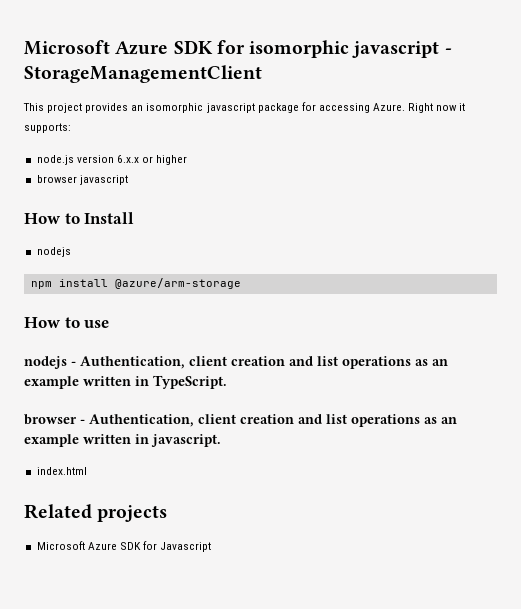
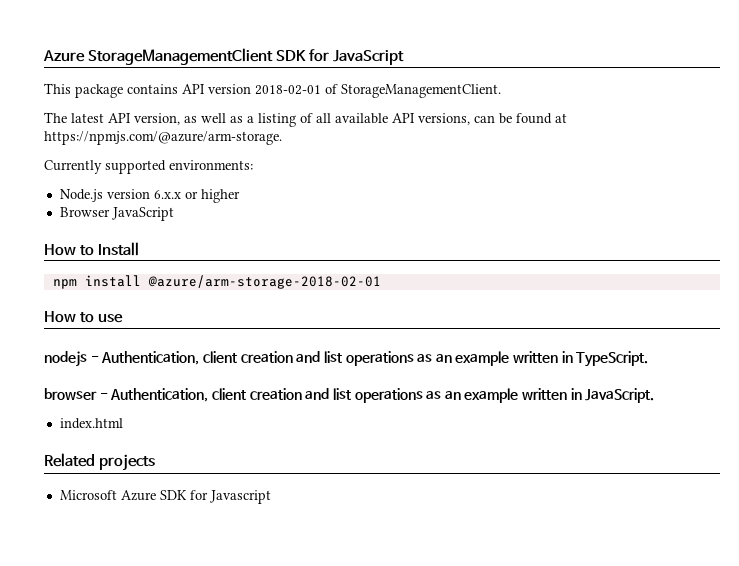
[24,40,452,58] [24,65,262,83] [23,102,466,113] [24,123,71,133] [36,155,74,165] Microsoft Azure SDK for isomorphic javascript - StorageManagementClient // This project provides an isomorphic javascript package for accessing Azure. Right now it supports: // node.js -> [43,48,405,65] [44,83,501,98] [44,112,567,127] [44,131,282,145] [44,160,253,174] [59,189,103,202] Azure StorageManagementClient SDK for JavaScript // This package contains API version 2018-02-01 of StorageManagementClient. // The latest API version, as well as a listing of all available API versions, can be found at https://npmjs.com/@azure/arm-storage. // Currently supported environments: // Node.js
[36,175,128,185] browser javascript -> [59,207,174,221] Browser JavaScript
[36,247,71,257] // nodejs -> (139, 249) none
[114,278,241,289] @azure/arm-storage -> [147,275,381,289] @azure/arm-storage-2018-02-01
[151,434,221,447] javascript. -> [585,388,655,403] JavaScript.

